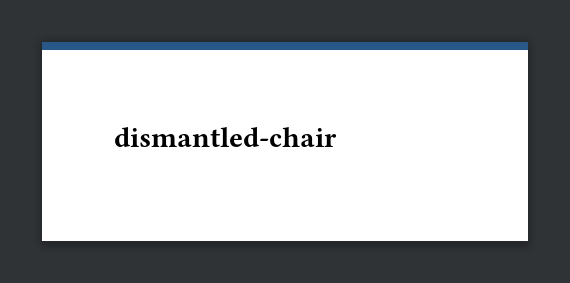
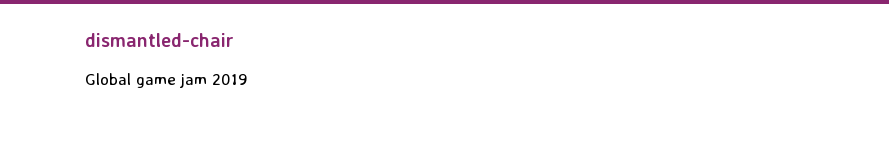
(337, 137) none -> [85,73,248,88] // Global game jam 2019

